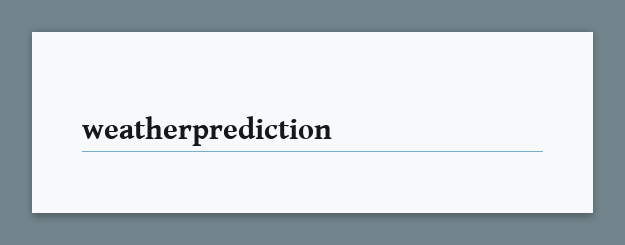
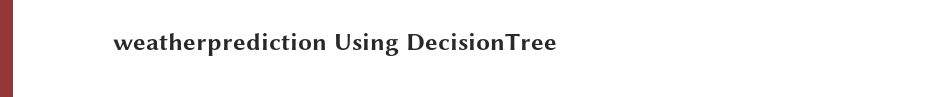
(332, 131) none -> [333,33,557,56] Using DecisionTree

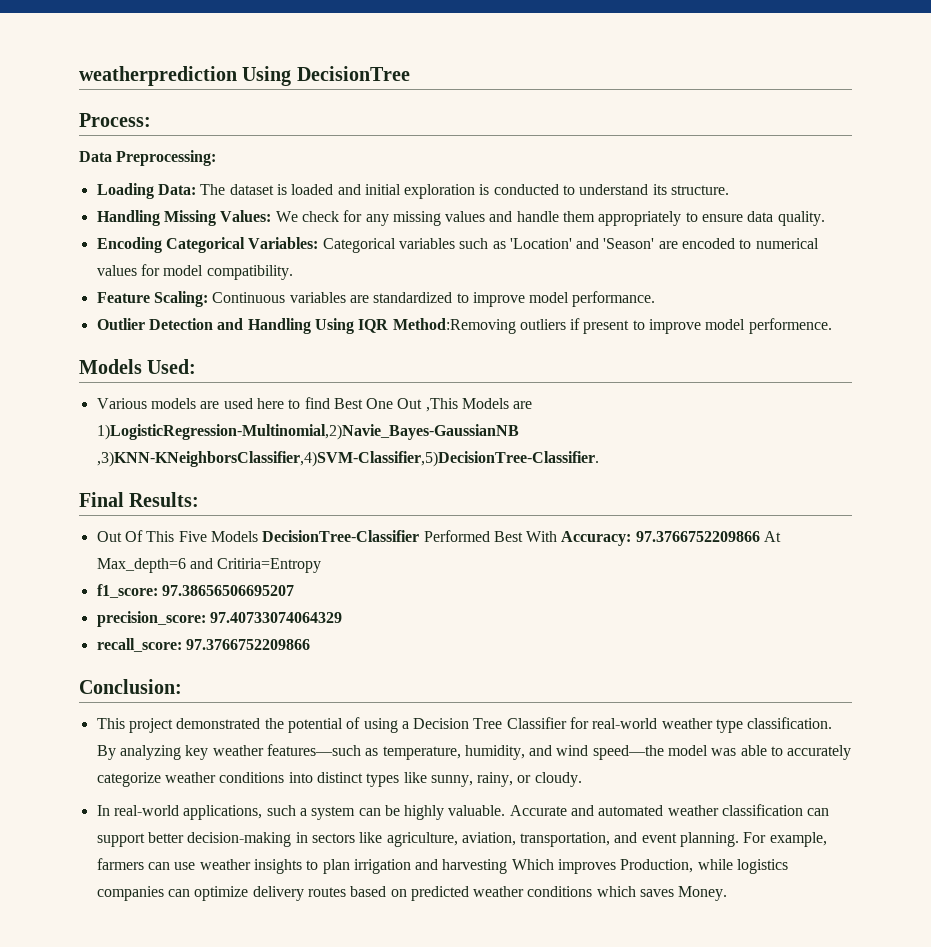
(557, 42) none -> [79,113,151,127] [79,150,217,166] [96,183,730,199] [96,210,825,226] [96,237,819,253] [96,264,293,280] [96,291,656,307] [96,318,832,334] [79,359,197,374] [96,397,533,412] [96,424,519,440] [96,451,599,467] [79,492,200,507] [96,530,782,546] [96,558,322,573] [96,584,294,598] [96,611,342,627] [96,638,310,652] [79,679,182,694] [96,717,833,733] [96,744,852,760] [96,772,582,787] [96,804,830,820] [96,832,827,847] [96,858,789,874] [96,886,728,901] // Process: // Data Preprocessing: // Loading Data: The dataset is loaded and initial exploration is conducted to understand its structure. // Handling Missing Values: We check for any missing values and handle them appropriately to ensure data quality. // Encoding Categorical Variables: Categorical variables such as 'Location' and 'Season' are encoded to numerical values for model compatibility. // Feature Scaling: Continuous variables are standardized to improve model performance. // Outlier Detection and Handling Using IQR Method:Removing outliers if present to improve model performence. // Models Used: // Various models are used here to find Best One Out ,This Models are 1)LogisticRegression-Multinomial,2)Navie_Bayes-GaussianNB ,3)KNN-KNeighborsClassifier,4)SVM-Classifier,5)DecisionTree-Classifier. // Final Results: // Out Of This Five Models DecisionTree-Classifier Performed Best With Accuracy: 97.3766752209866 At Max_depth=6 and Critiria=Entropy // f1_score: 97.38656506695207 // precision_score: 97.40733074064329 // recall_score: 97.3766752209866 // Conclusion: // This project demonstrated the potential of using a Decision Tree Classifier for real-world weather type classification. By analyzing key weather features—such as temperature, humidity, and wind speed—the model was able to accurately categorize weather conditions into distinct types like sunny, rainy, or cloudy. // In real-world applications, such a system can be highly valuable. Accurate and automated weather classification can support better decision-making in sectors like agriculture, aviation, transportation, and event planning. For example, farmers can use weather insights to plan irrigation and harvesting Which improves Production, while logistics companies can optimize delivery routes based on predicted weather conditions which saves Money.

